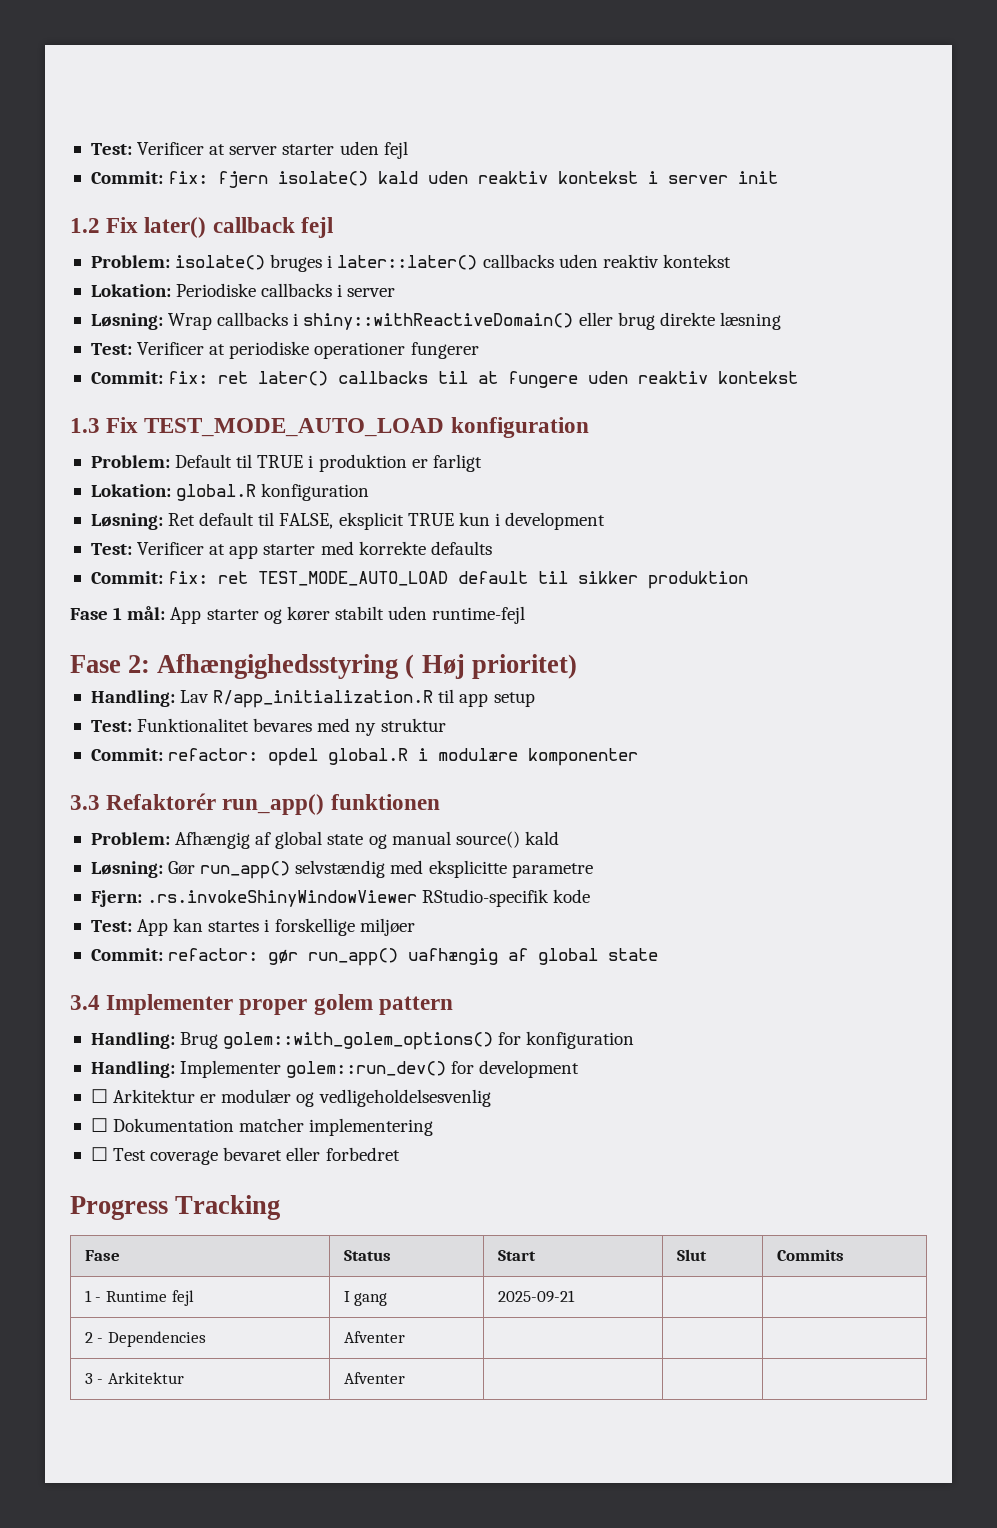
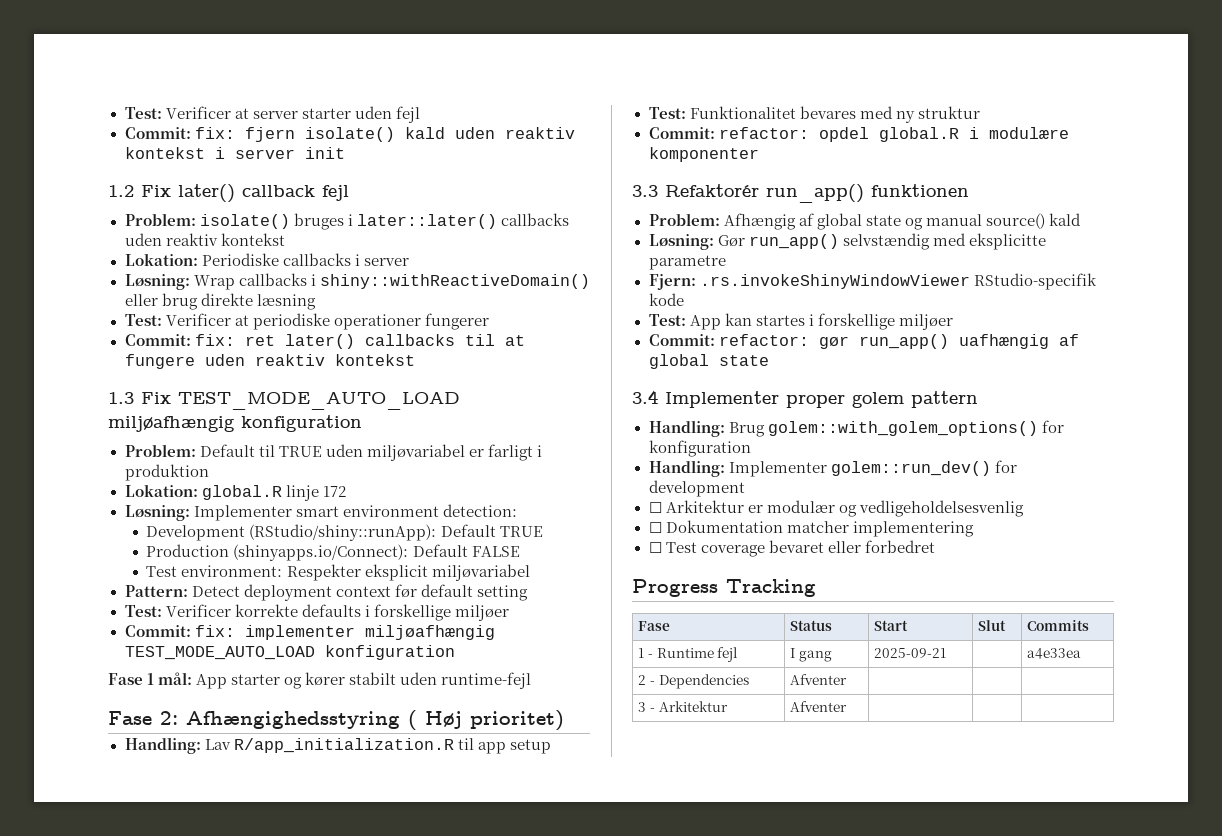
(445, 427) none -> [108,416,235,432] miljøafhængig
(304, 461) none -> [325,444,533,461] uden miljøvariabel er farligt
[411,454,482,472] er farligt -> (209, 472) none
[261,483,370,501] [90,512,606,530] [90,541,354,559] konfiguration // Løsning: Ret default til FALSE, eksplicit TRUE kun i development // Test: Verificer at app starter med -> [285,485,346,501] [124,504,517,521] [146,524,543,541] [146,544,520,561] [146,564,530,581] [124,584,528,601] [124,604,231,617] linje 172 // Løsning: Implementer smart environment detection: // Development (RStudio/shiny::runApp): Default TRUE // Production (shinyapps.io/Connect): Default FALSE // Test environment: Respekter eksplicit miljøvariabel // Pattern: Detect deployment context før default setting // Test: Verificer
[90,571,749,589] // Commit: fix: ret TEST_MODE_AUTO_LOAD default til sikker produktion -> [364,604,509,621] [124,625,495,640] [124,645,455,660] i forskellige miljøer // Commit: fix: implementer miljøafhængig TEST_MODE_AUTO_LOAD konfiguration
(575, 1296) none -> [1027,648,1082,659] a4e33ea

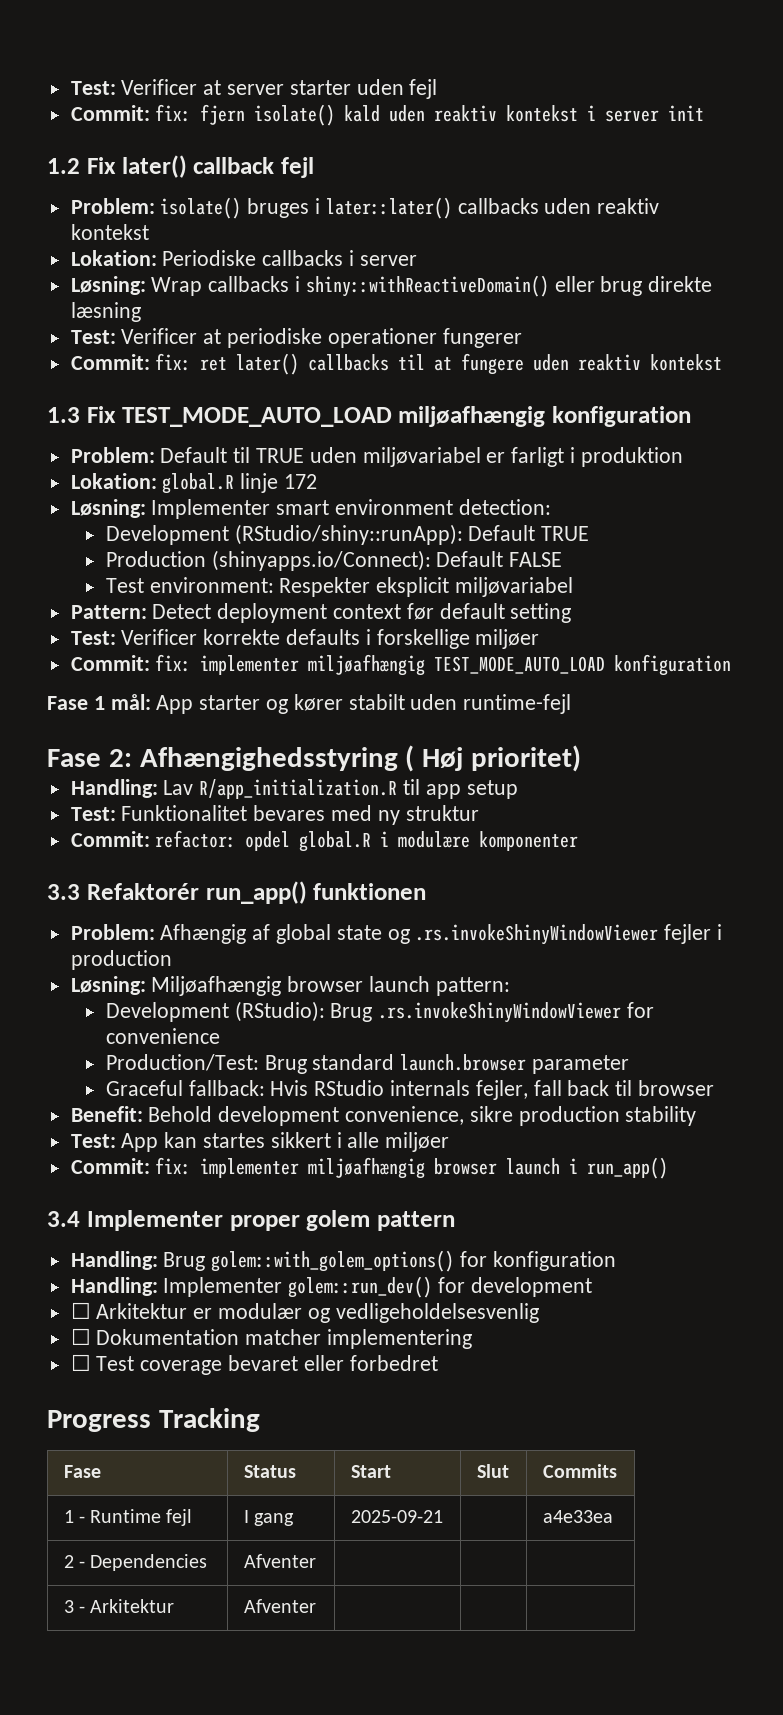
[925,213,1081,229] [648,233,1046,250] [648,255,726,270] [648,273,1097,290] [648,293,684,306] manual source() kald // Løsning: Gør run_app() selvstændig med eksplicitte parametre // Fjern: .rs.invokeShinyWindowViewer RStudio-specifik kode -> [415,924,723,945] [70,950,172,970] [70,976,510,996] [105,1001,654,1023] [105,1028,220,1044] [105,1054,629,1074] [105,1080,714,1100] [70,1106,697,1126] .rs.invokeShinyWindowViewer fejler i production // Løsning: Miljøafhængig browser launch pattern: // Development (RStudio): Brug .rs.invokeShinyWindowViewer for convenience // Production/Test: Brug standard launch.browser parameter // Graceful fallback: Hvis RStudio internals fejler, fall back til browser // Benefit: Behold development convenience, sikre production stability
[808,313,953,330] [648,334,1079,349] [648,354,769,369] i forskellige miljøer // Commit: refactor: gør run_app() uafhængig af global state -> [270,1132,450,1152] [70,1157,669,1179] sikkert i alle miljøer // Commit: fix: implementer miljøafhængig browser launch i run_app()

